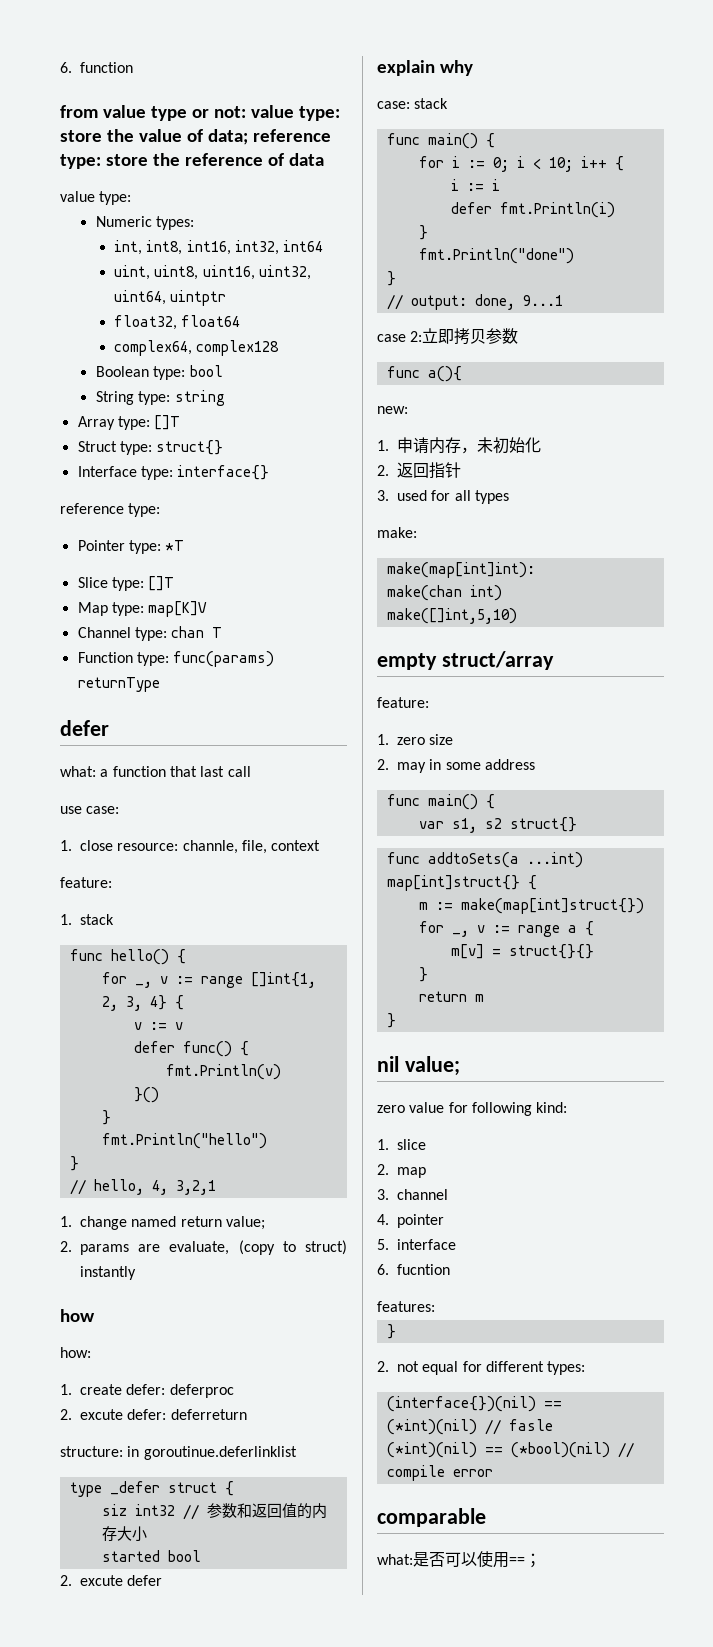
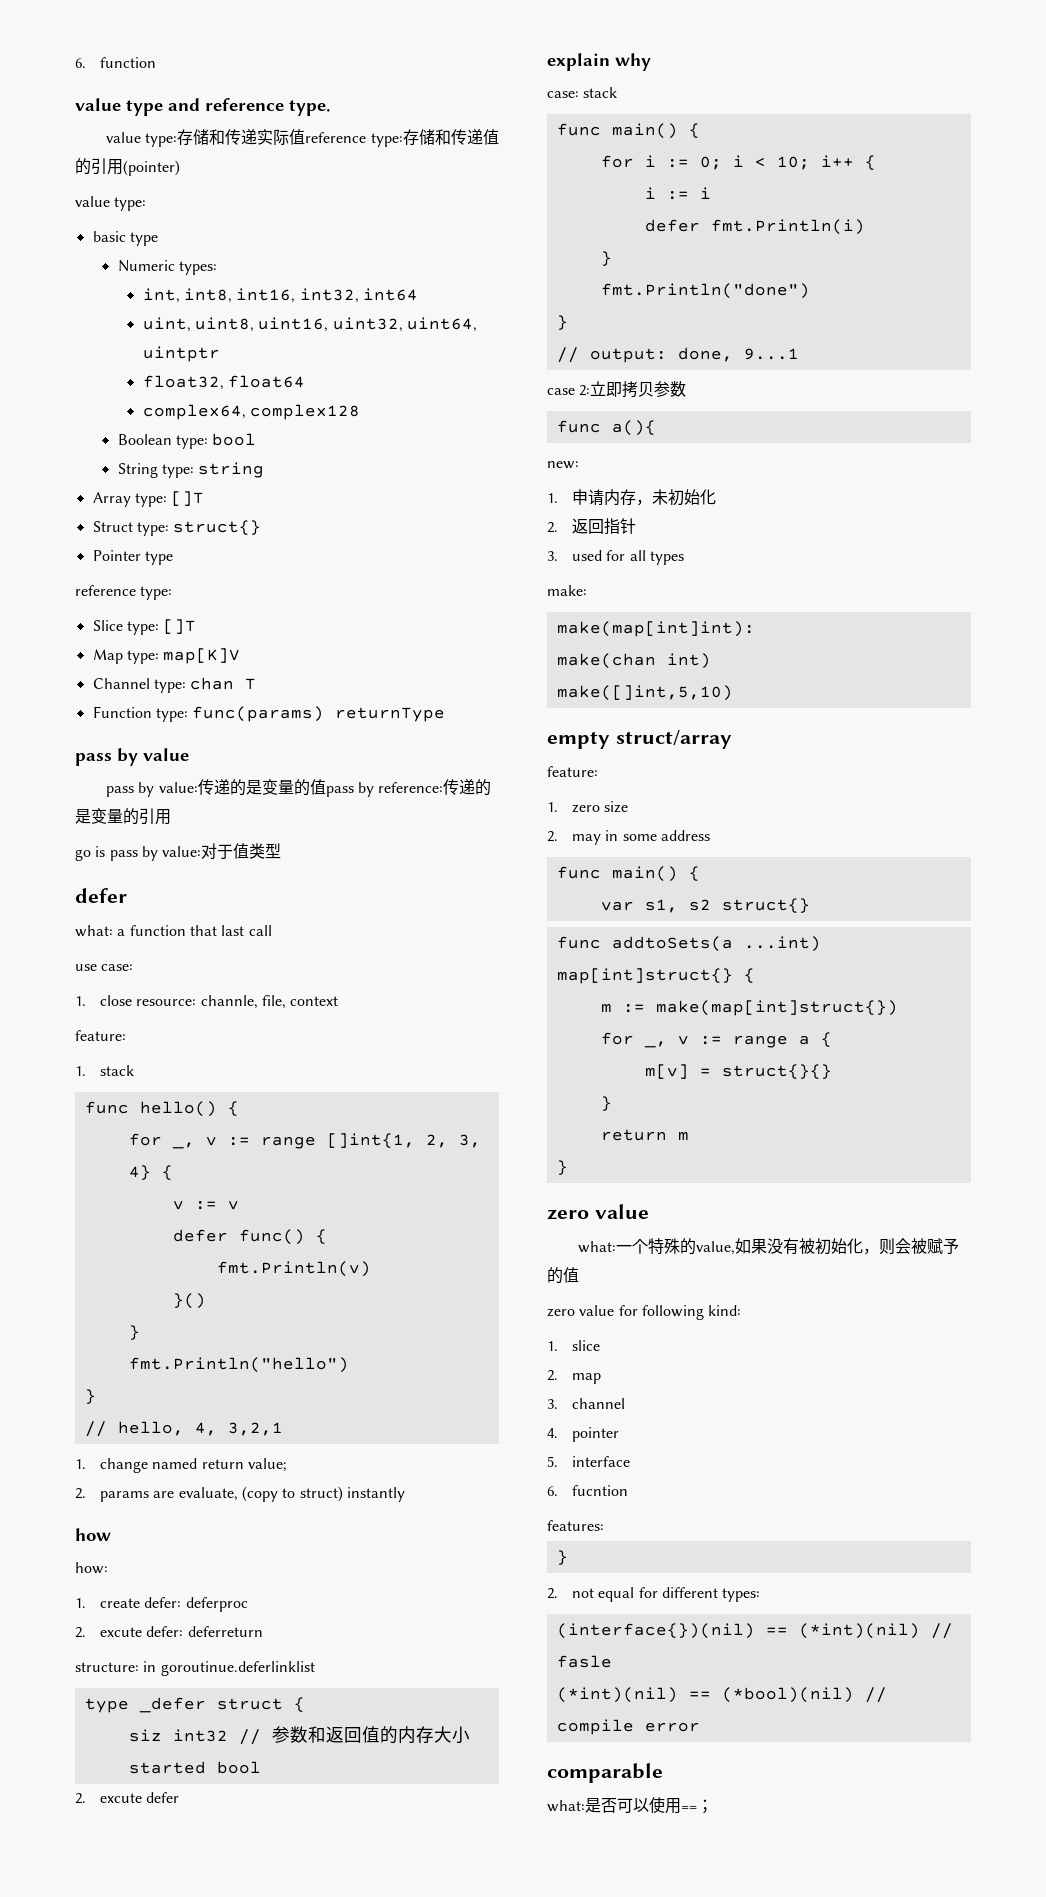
[60,105,98,118] from -> (157, 62) none
[191,105,340,121] [60,129,331,145] [60,153,324,169] [60,191,132,205] or not: value type: store the value of data; reference type: store the reference of data // value type: -> [168,98,331,116] [106,129,499,147] [75,158,180,176] [75,196,147,211] [92,231,158,246] and reference type. // value type:存储和传递实际值reference type:存储和传递值的引用(pointer) // value type: // basic type
[77,465,270,480] [60,503,161,517] [77,540,185,554] Interface type: interface{} // reference type: // Pointer type: *T -> [92,550,173,565] [75,585,173,600] Pointer type // reference type:
(160, 684) none -> [75,748,189,766] [106,779,492,797] [75,808,171,825] [75,843,282,861] // pass by value // pass by value:传递的是变量的值pass by reference:传递的是变量的引用 // go is pass by value:对于值类型
[377,1056,460,1076] nil value; -> [547,1204,649,1220] [578,1238,960,1255] [547,1267,579,1284] zero value // what:一个特殊的value,如果没有被初始化，则会被赋予的值

